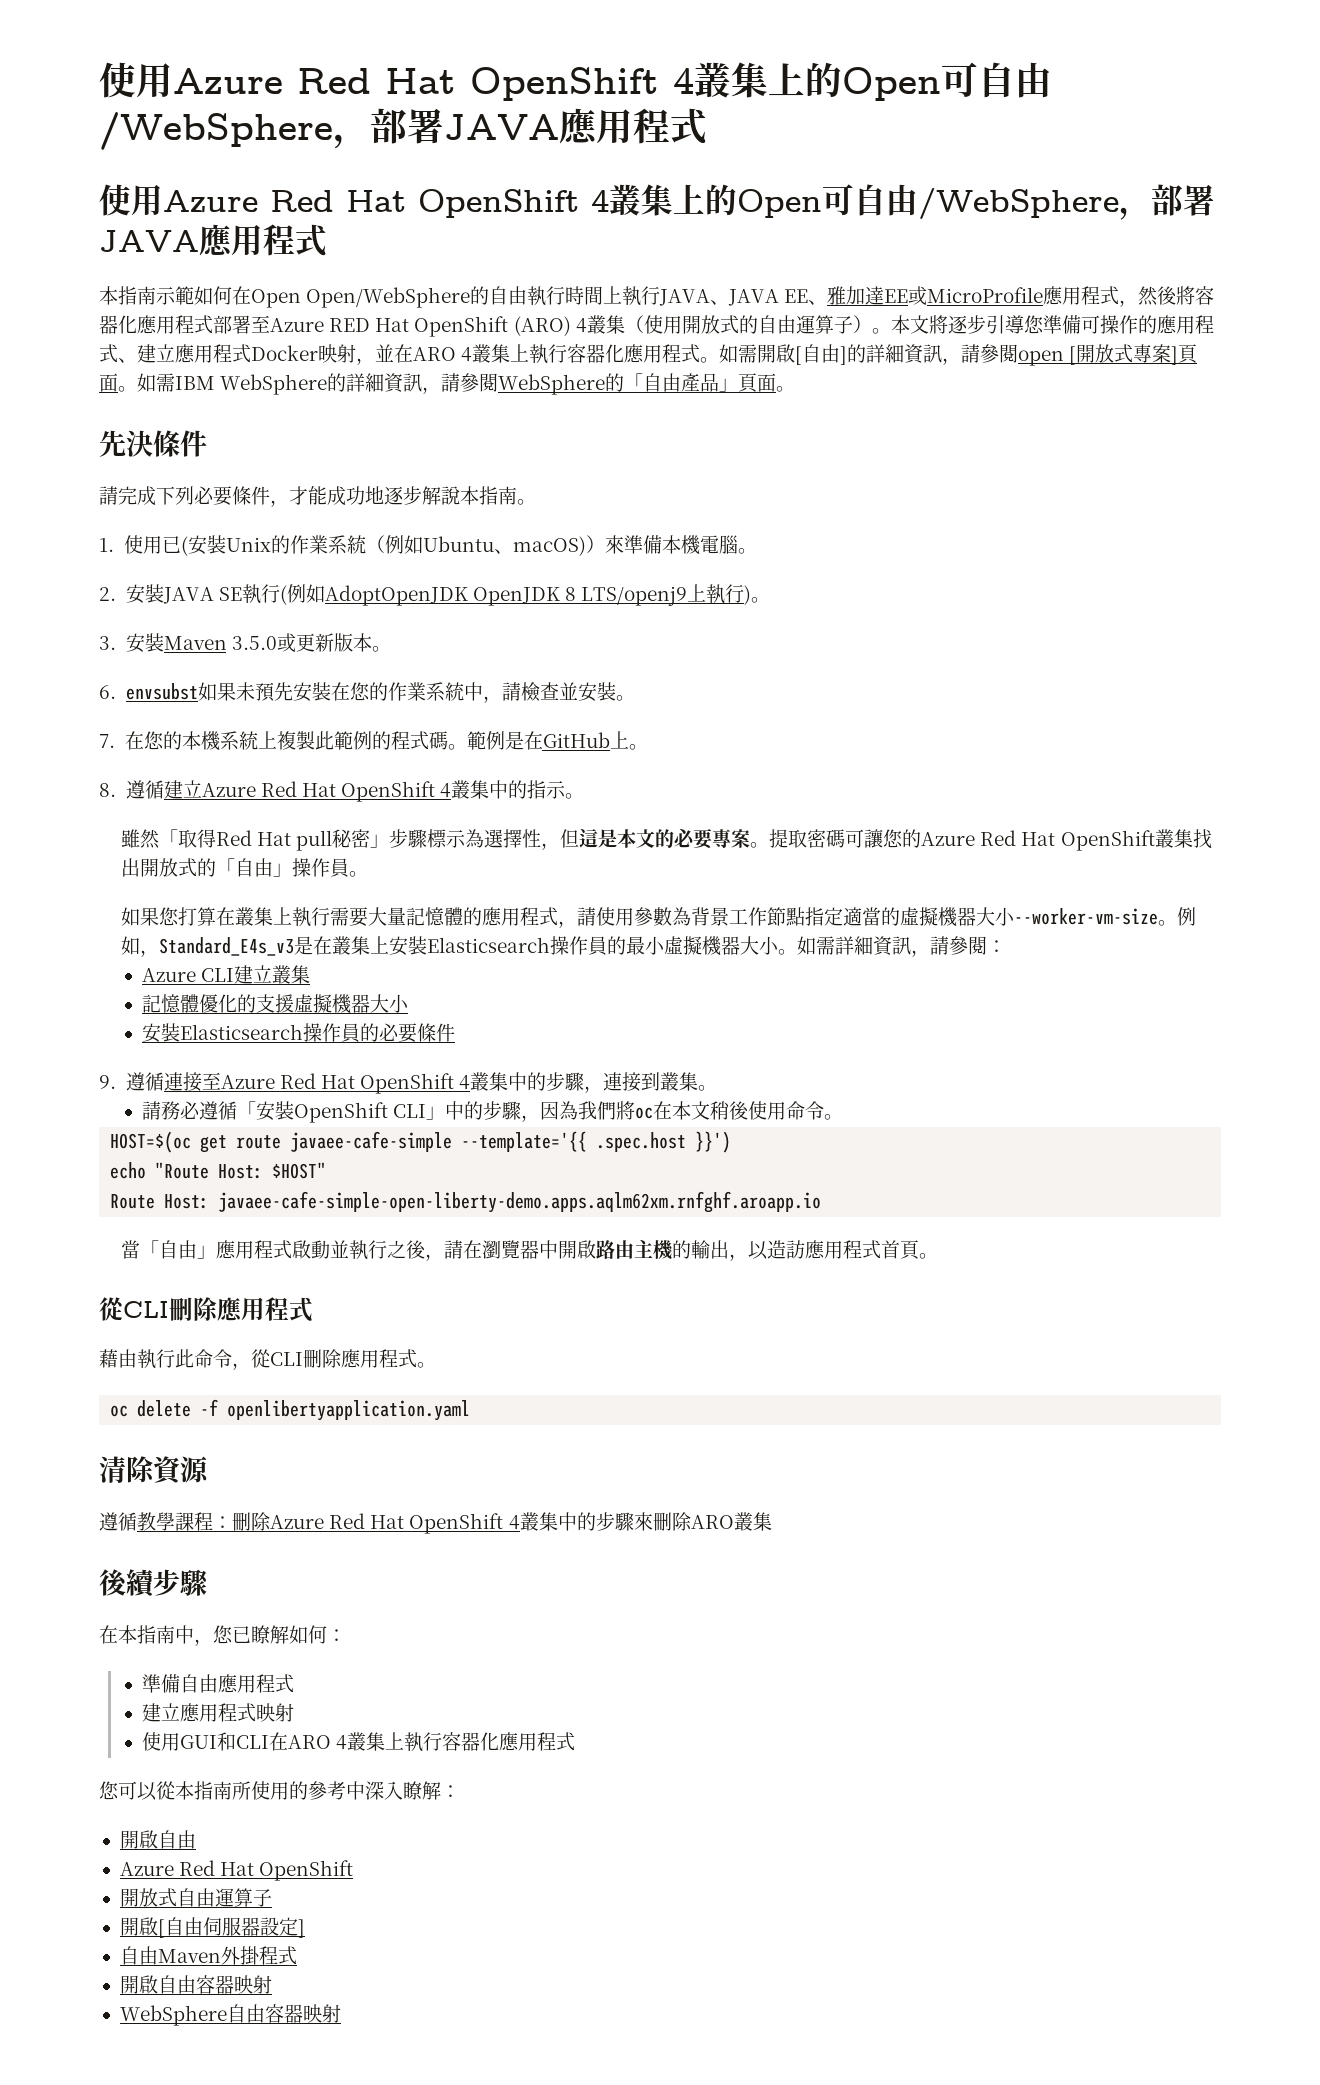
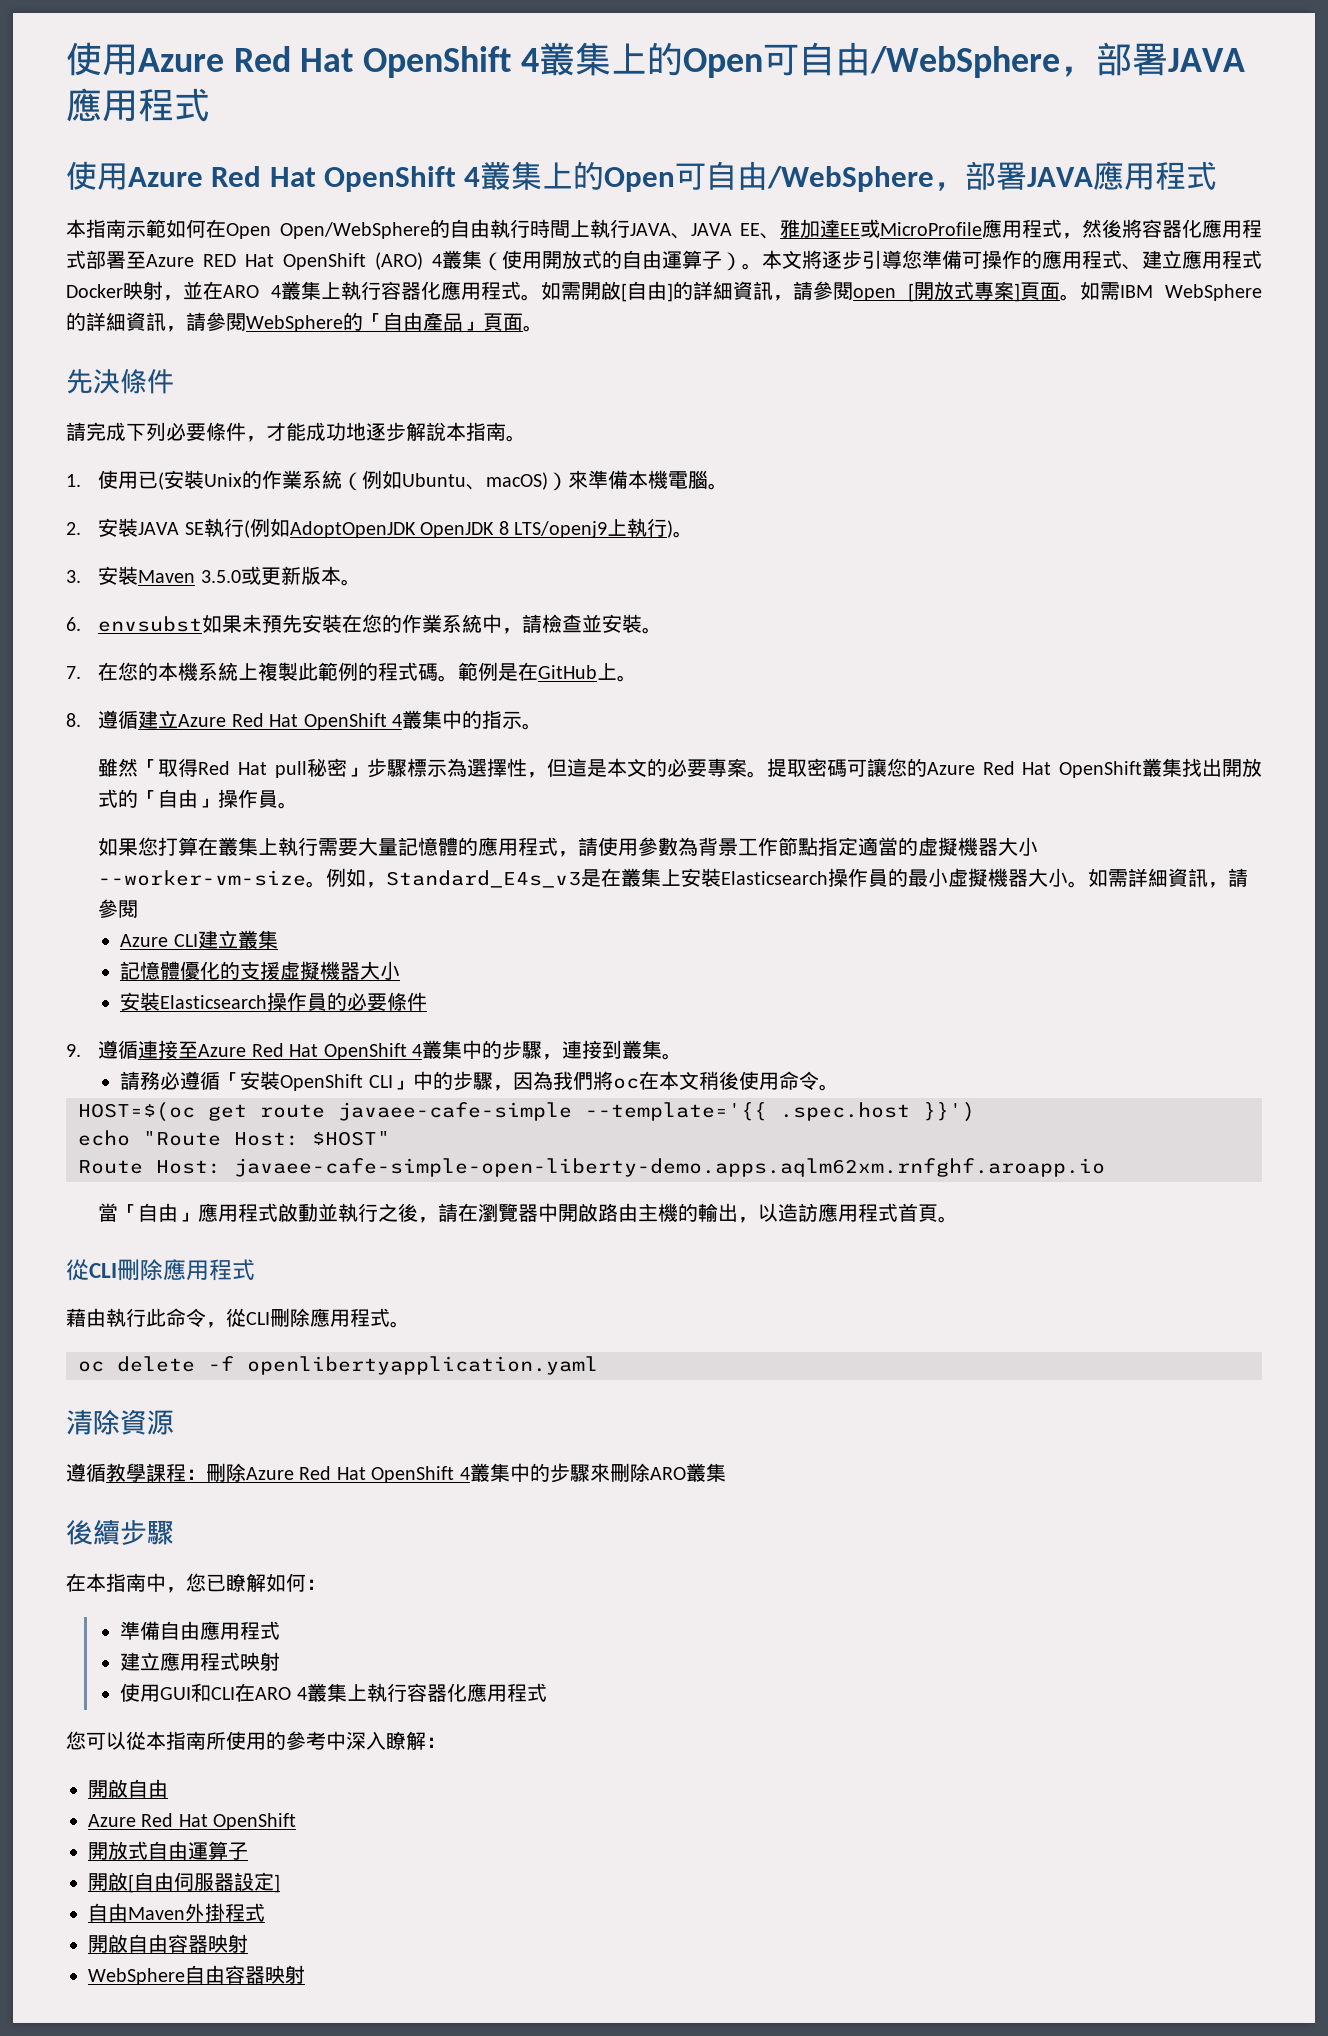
[986,940,1006,953] ： -> (139, 909) none

